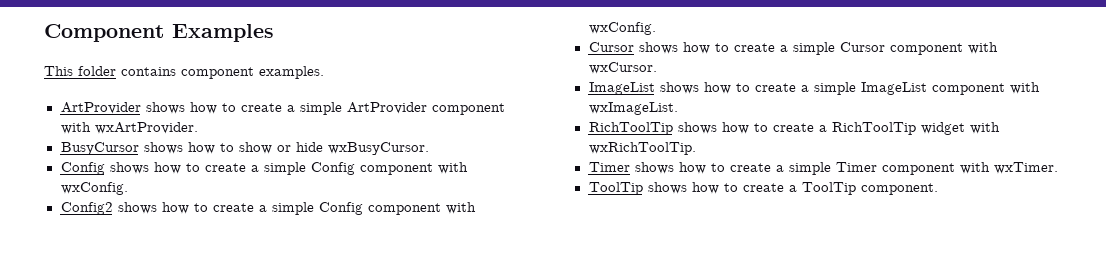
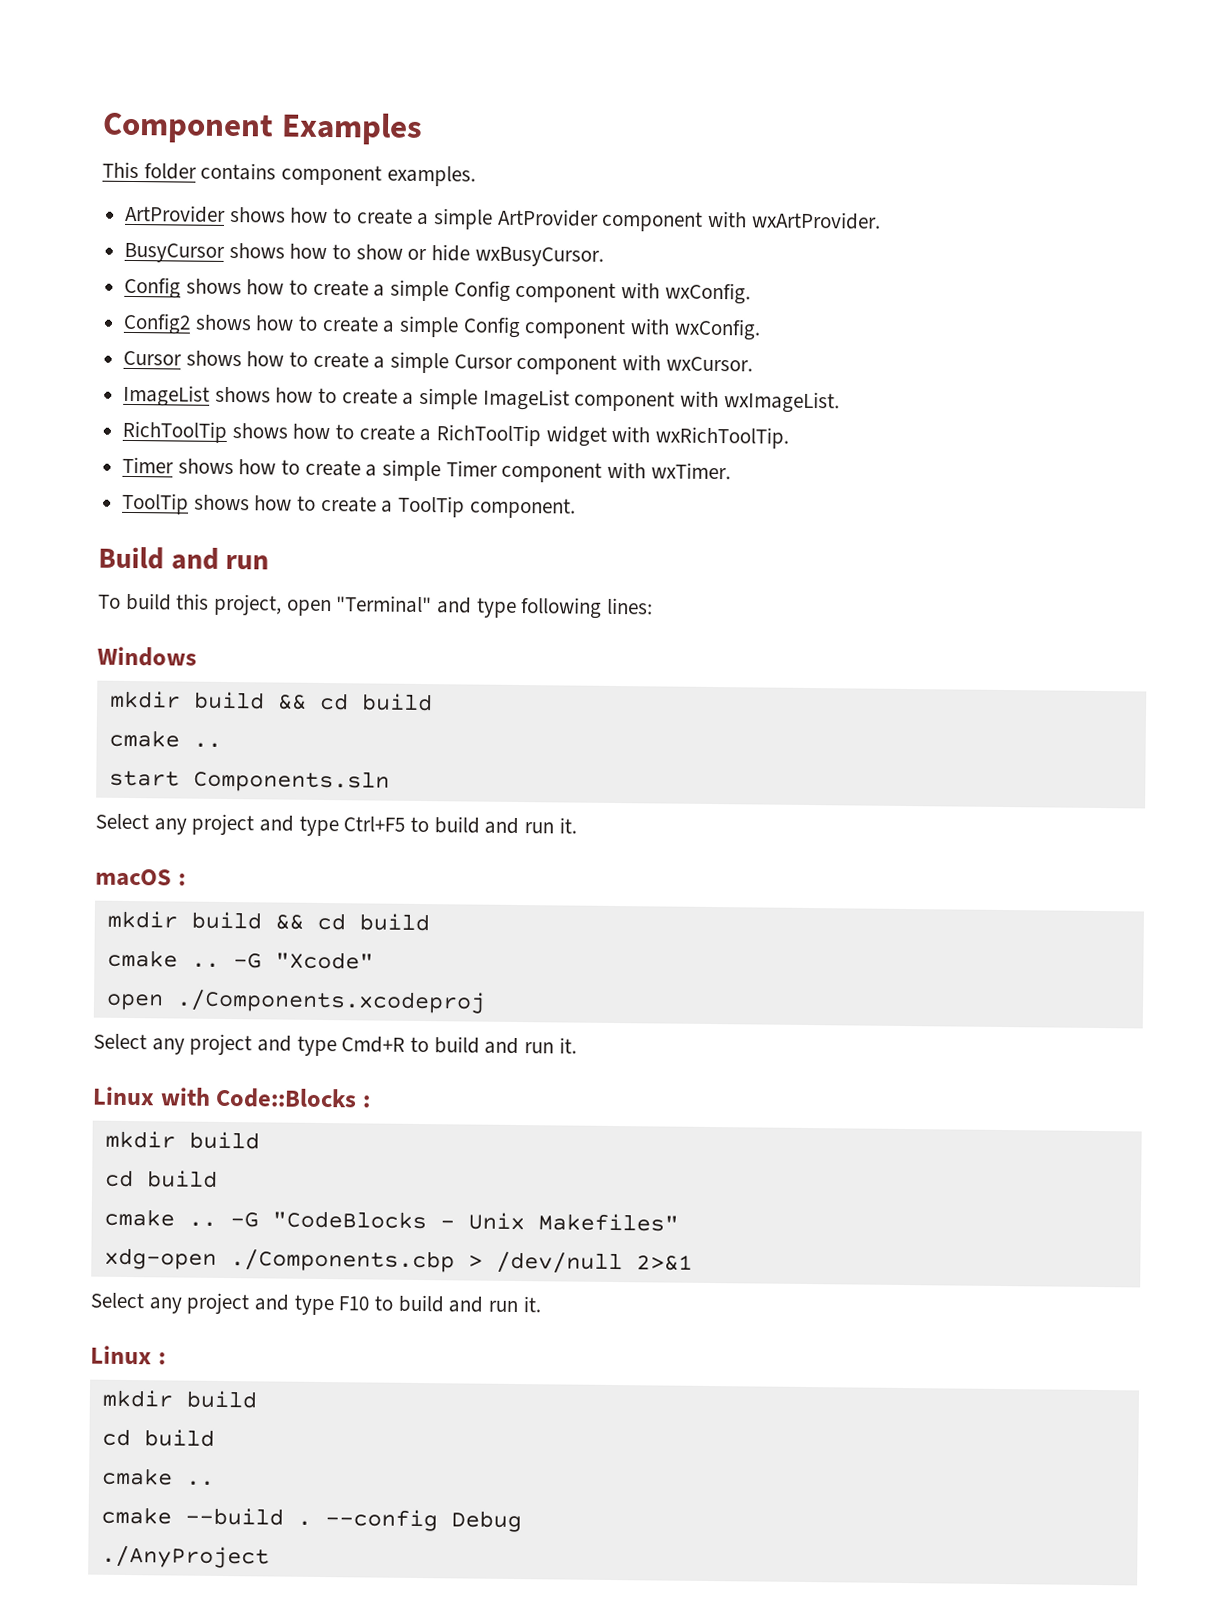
(938, 189) none -> [98,546,270,570] [98,592,654,619] [97,646,197,667] [109,690,433,712] [108,729,222,748] [108,769,390,793] [95,813,577,837] [95,868,186,887] [106,910,430,932] [106,949,374,970] [105,989,486,1014] [93,1033,577,1057] [92,1086,371,1109] [104,1130,260,1150] [104,1169,218,1188] [103,1208,679,1232] [103,1247,693,1275] [90,1292,541,1316] [90,1345,166,1365] [101,1389,257,1409] [101,1428,215,1447] [101,1467,215,1486] [100,1506,522,1533] [100,1545,270,1569] // Build and run // To build this project, open "Terminal" and type following lines: // Windows // mkdir build && cd build // cmake .. // start Components.sln // Select any project and type Ctrl+F5 to build and run it. // macOS : // mkdir build && cd build // cmake .. -G "Xcode" // open ./Components.xcodeproj // Select any project and type Cmd+R to build and run it. // Linux with Code::Blocks : // mkdir build // cd build // cmake .. -G "CodeBlocks - Unix Makefiles" // xdg-open ./Components.cbp > /dev/null 2>&1 // Select any project and type F10 to build and run it. // Linux : // mkdir build // cd build // cmake .. // cmake --build . --config Debug // ./AnyProject

